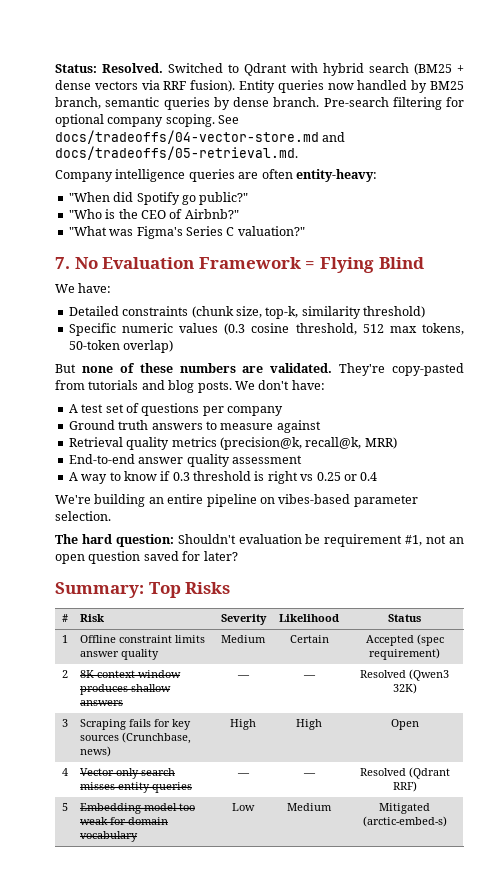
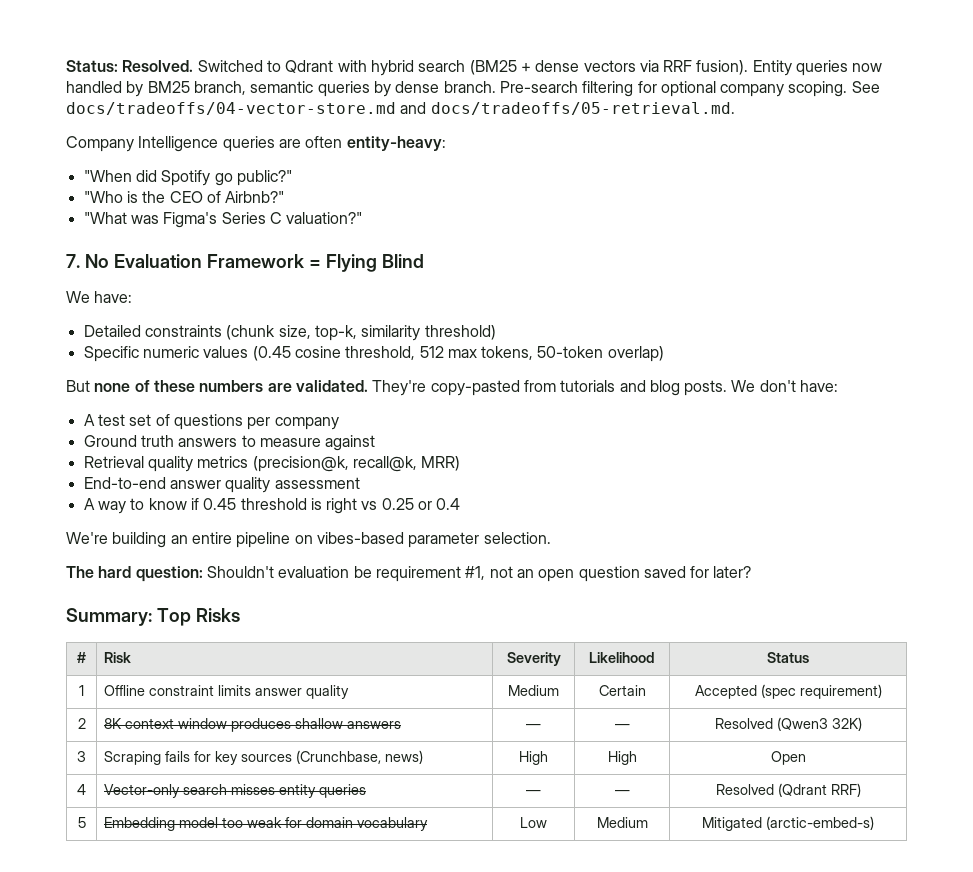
[115,169,186,182] intelligence -> [138,136,219,152] Intelligence
[224,323,246,335] (0.3 -> [252,346,291,361] (0.45
[172,472,190,481] 0.3 -> [203,498,237,510] 0.45

